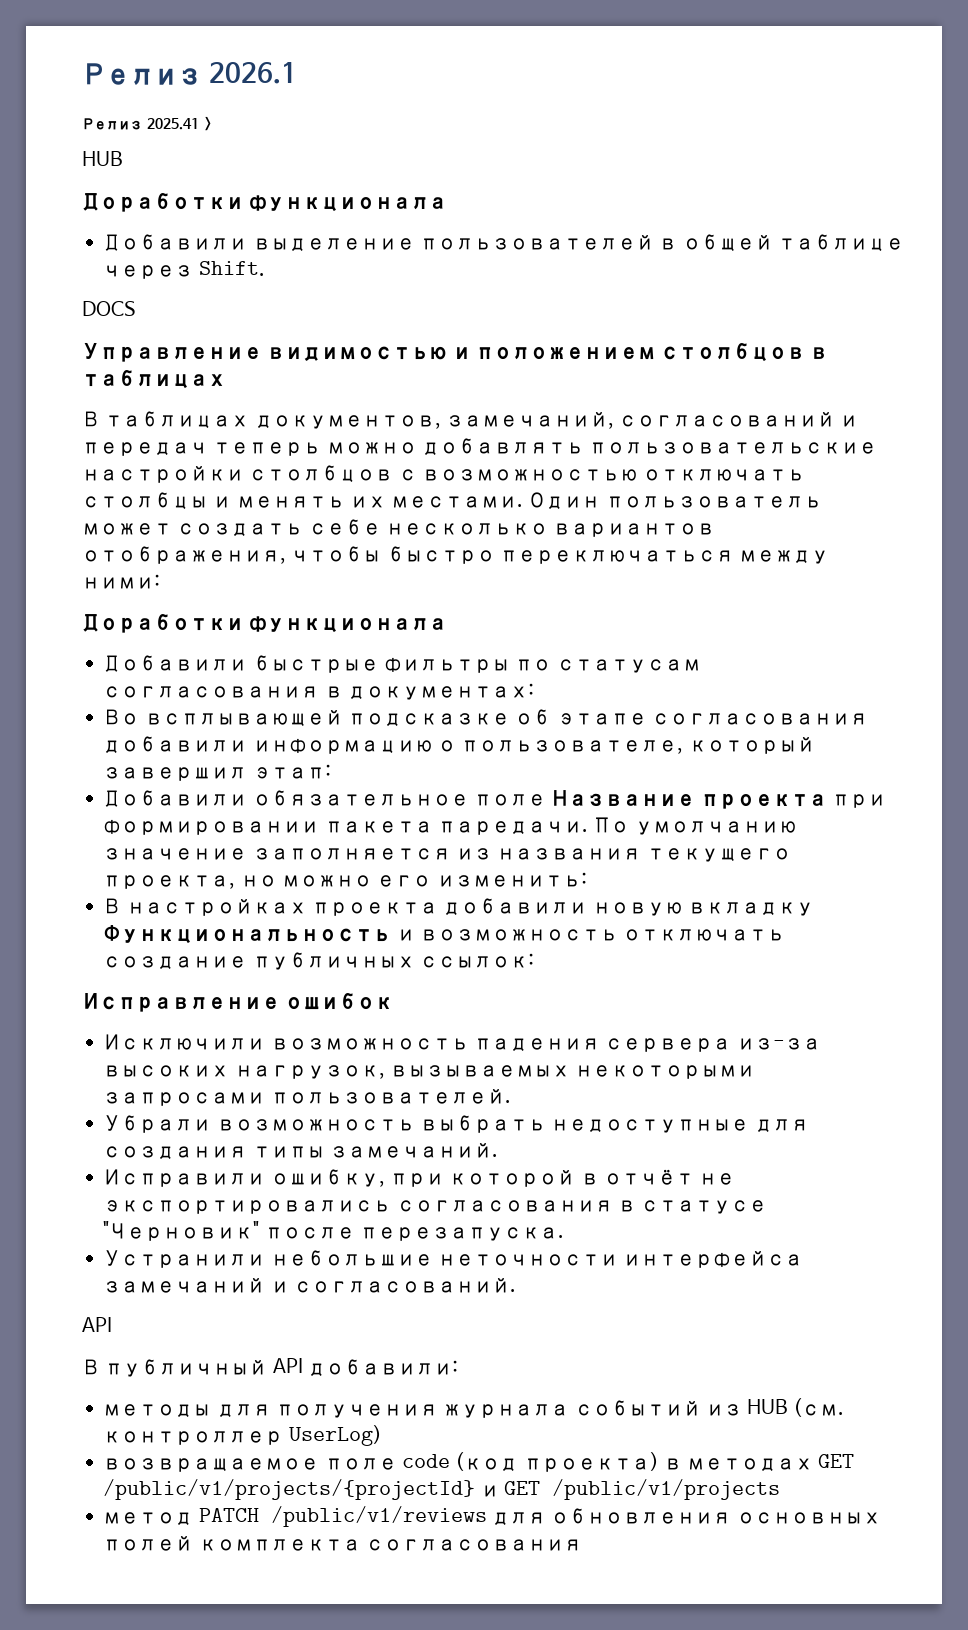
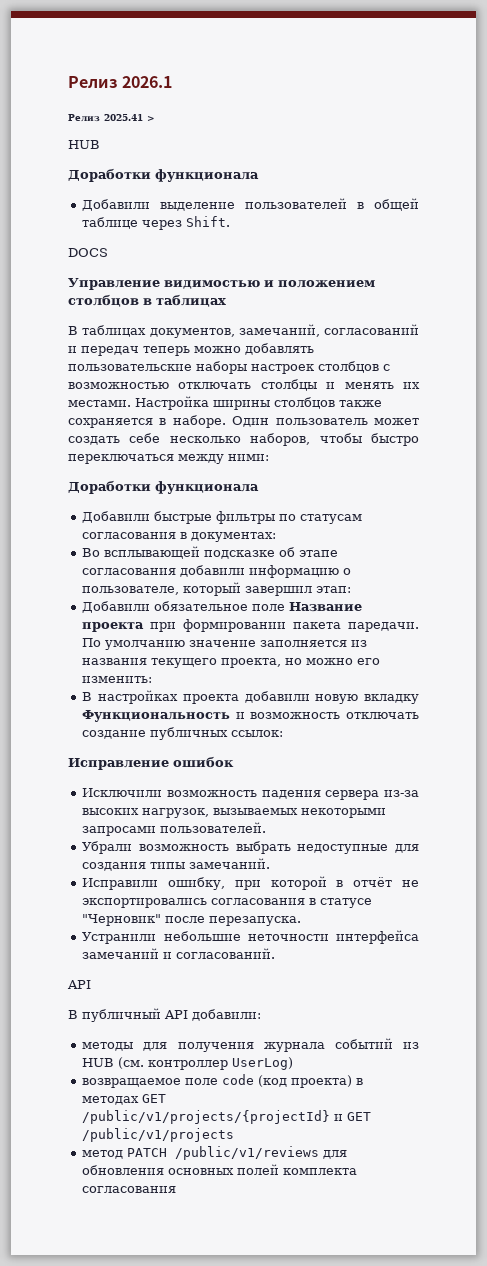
[82,466,244,483] настройки -> [196,361,314,374] наборы настроек
(524, 502) none -> [135,396,382,410] [68,415,226,428] Настройка ширины столбцов также сохраняется в наборе.
[553,523,716,537] [82,546,286,564] вариантов отображения, -> [250,433,311,446] наборов,

